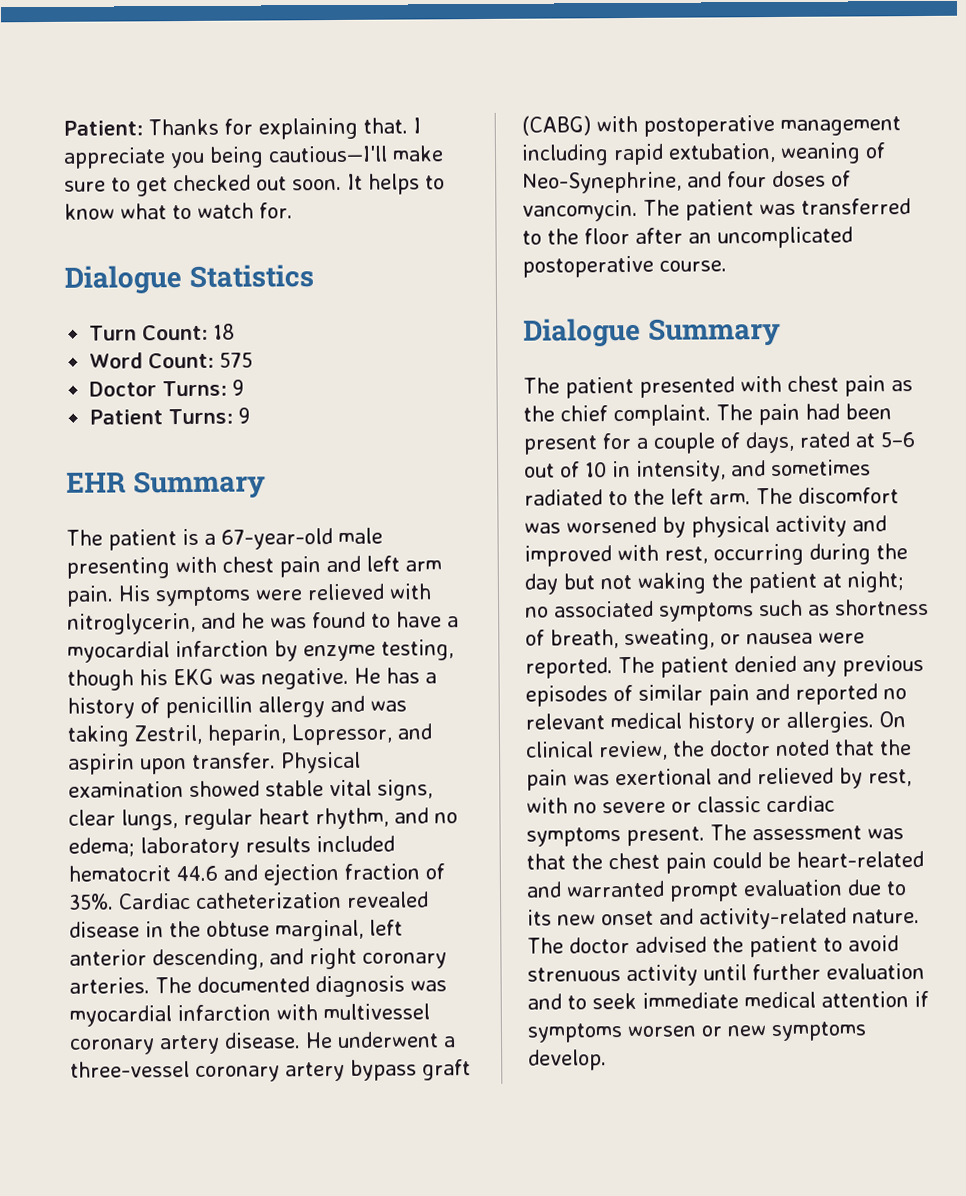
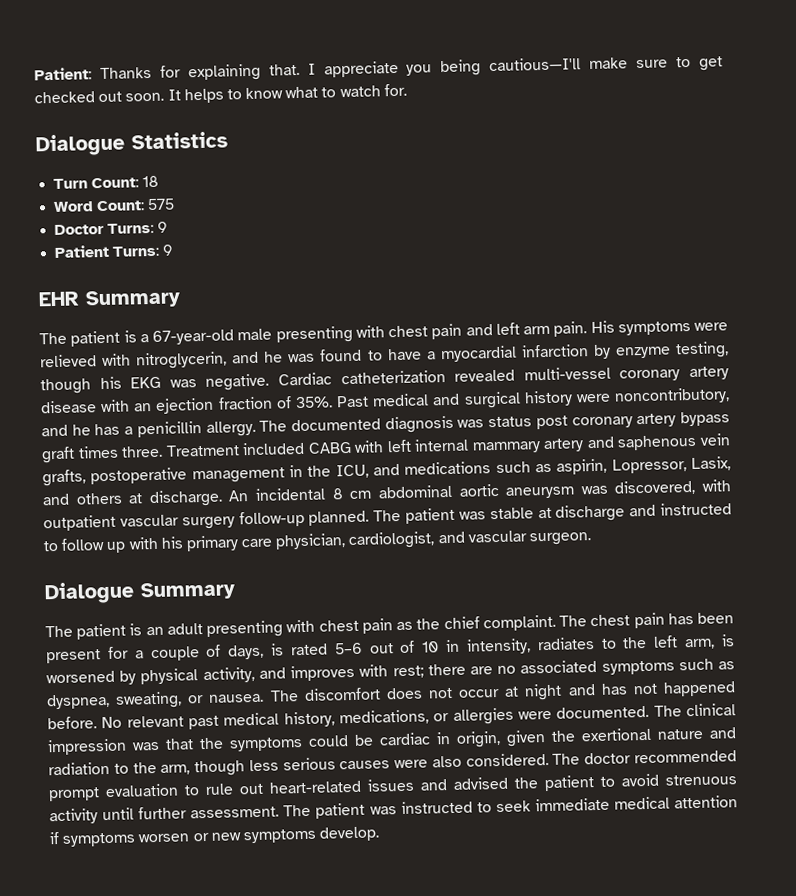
[354,667,437,684] [67,695,407,719] [67,723,432,747] [68,751,361,775] [68,779,433,801] [68,807,458,831] [68,835,395,859] [68,862,445,886] [69,891,429,910] [69,919,403,942] [69,947,447,971] [69,975,447,998] [69,1003,430,1027] [69,1031,456,1055] [70,1059,471,1082] [521,115,901,137] [521,142,886,166] [522,170,851,194] [522,198,911,222] [522,226,853,249] [522,255,727,278] He has a history of penicillin allergy and was taking Zestril, heparin, Lopressor, and aspirin upon transfer. Physical examination showed stable vital signs, clear lungs, regular heart rhythm, and no edema; laboratory results included hematocrit 44.6 and ejection fraction of 35%. Cardiac catheterization revealed disease in the obtuse marginal, left anterior descending, and right coronary arteries. The documented diagnosis was myocardial infarction with multivessel coronary artery disease. He underwent a three-vessel coronary artery bypass graft (CABG) with postoperative management including rapid extubation, weaning of Neo-Synephrine, and four doses of vancomycin. The patient was transferred to the floor after an uncomplicated postoperative course. -> [278,366,730,386] [40,387,730,414] [41,411,730,438] [41,433,732,464] [42,456,731,487] [42,479,732,508] [43,502,732,532] [43,530,593,553] Cardiac catheterization revealed multi-vessel coronary artery disease with an ejection fraction of 35%. Past medical and surgical history were noncontributory, and he has a penicillin allergy. The documented diagnosis was status post coronary artery bypass graft times three. Treatment included CABG with left internal mammary artery and saphenous vein grafts, postoperative management in the ICU, and medications such as aspirin, Lopressor, Lasix, and others at discharge. An incidental 8 cm abdominal aortic aneurysm was discovered, with outpatient vascular surgery follow-up planned. The patient was stable at discharge and instructed to follow up with his primary care physician, cardiologist, and vascular surgeon.
[639,376,735,398] presented -> [129,620,284,638] is an adult presenting
[758,403,840,426] pain had -> [590,612,694,629] chest pain has
[799,431,875,448] rated at -> [270,643,328,656] is rated
[731,459,871,477] [524,487,899,506] [524,515,887,538] [524,543,908,567] [524,571,904,595] and sometimes radiated to the left arm. The discomfort was worsened by physical activity and improved with rest, occurring during the day but not waking the patient at night; -> [536,634,736,651] [46,663,493,685] radiates to the left arm, is worsened by physical activity, and improves with rest; there are
[835,598,929,616] [525,628,865,651] [525,655,924,679] [525,683,907,707] [525,711,906,734] [525,739,912,761] [526,767,912,791] [526,795,835,814] [526,824,904,847] [526,851,924,874] [526,879,907,902] [527,907,920,930] [527,937,630,954] shortness of breath, sweating, or nausea were reported. The patient denied any previous episodes of similar pain and reported no relevant medical history or allergies. On clinical review, the doctor noted that the pain was exertional and relieved by rest, with no severe or classic cardiac symptoms present. The assessment was that the chest pain could be heart-related and warranted prompt evaluation due to its new onset and activity-related nature. The doctor -> [46,681,736,710] [47,703,736,730] [47,727,736,756] [48,750,737,777] [48,778,447,802] dyspnea, sweating, or nausea. The discomfort does not occur at night and has not happened before. No relevant past medical history, medications, or allergies were documented. The clinical impression was that the symptoms could be cardiac in origin, given the exertional nature and radiation to the arm, though less serious causes were also considered. The doctor recommended prompt evaluation to rule out heart-related issues and
[826,963,925,980] [527,993,562,1010] evaluation and -> [190,800,473,819] assessment. The patient was instructed

